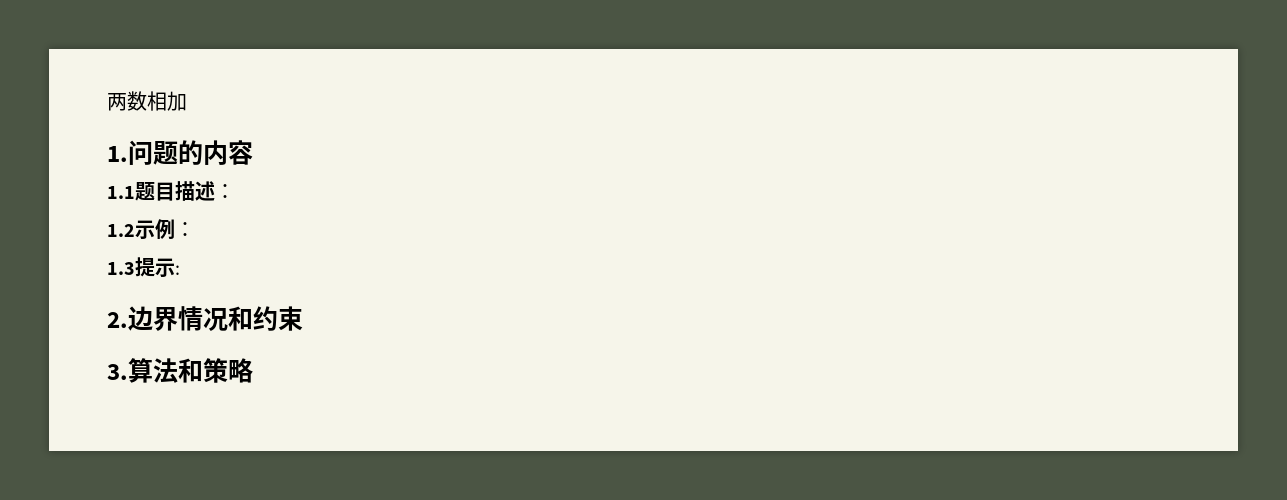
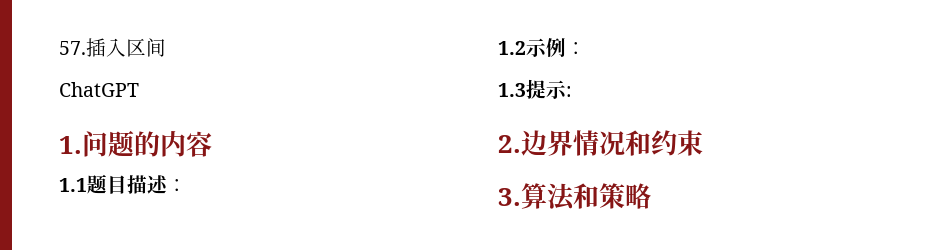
[107,91,187,111] 两数相加 -> [59,38,166,57] [59,82,139,97] 57.插入区间 // ChatGPT

